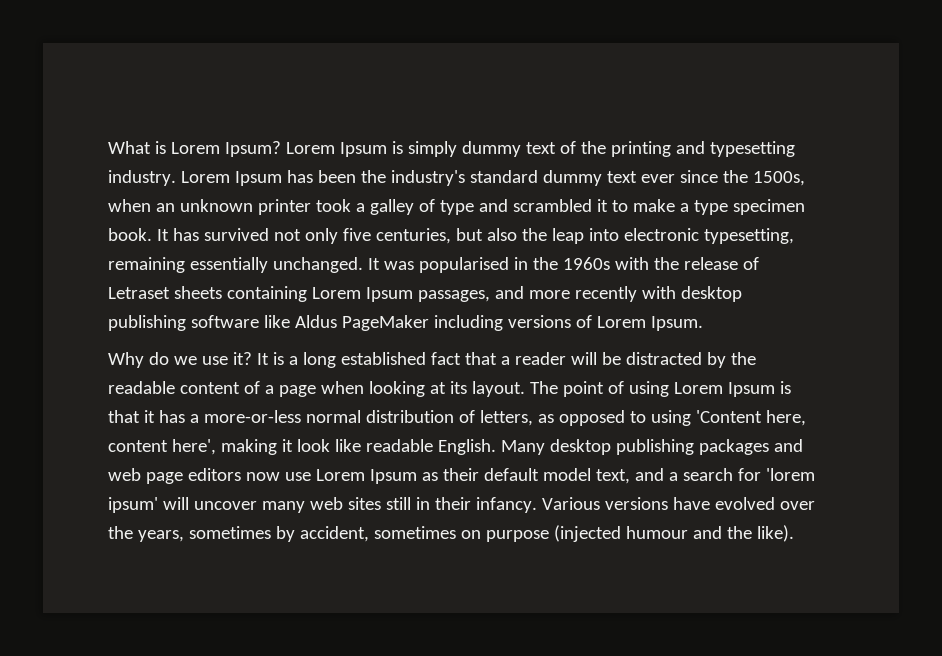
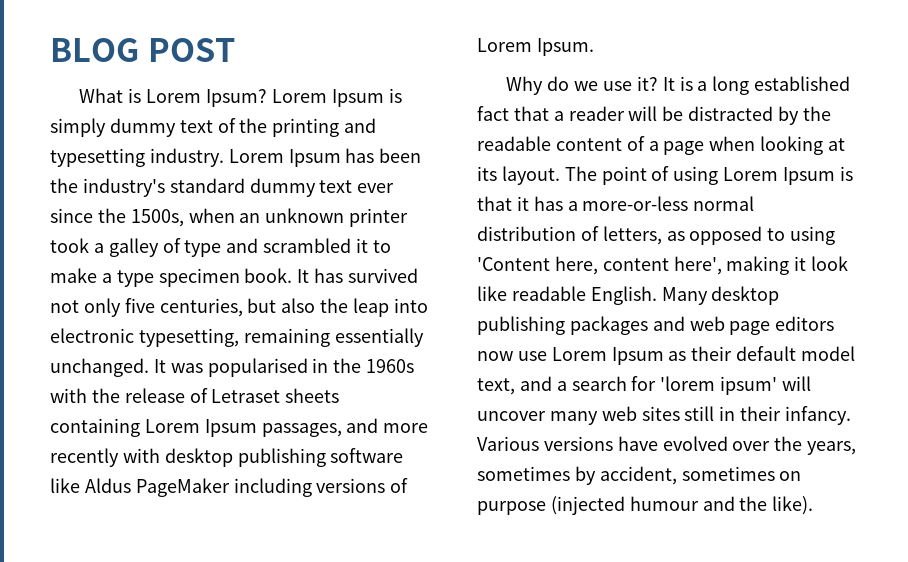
(108, 147) none -> [50,38,235,62] BLOG POST //

